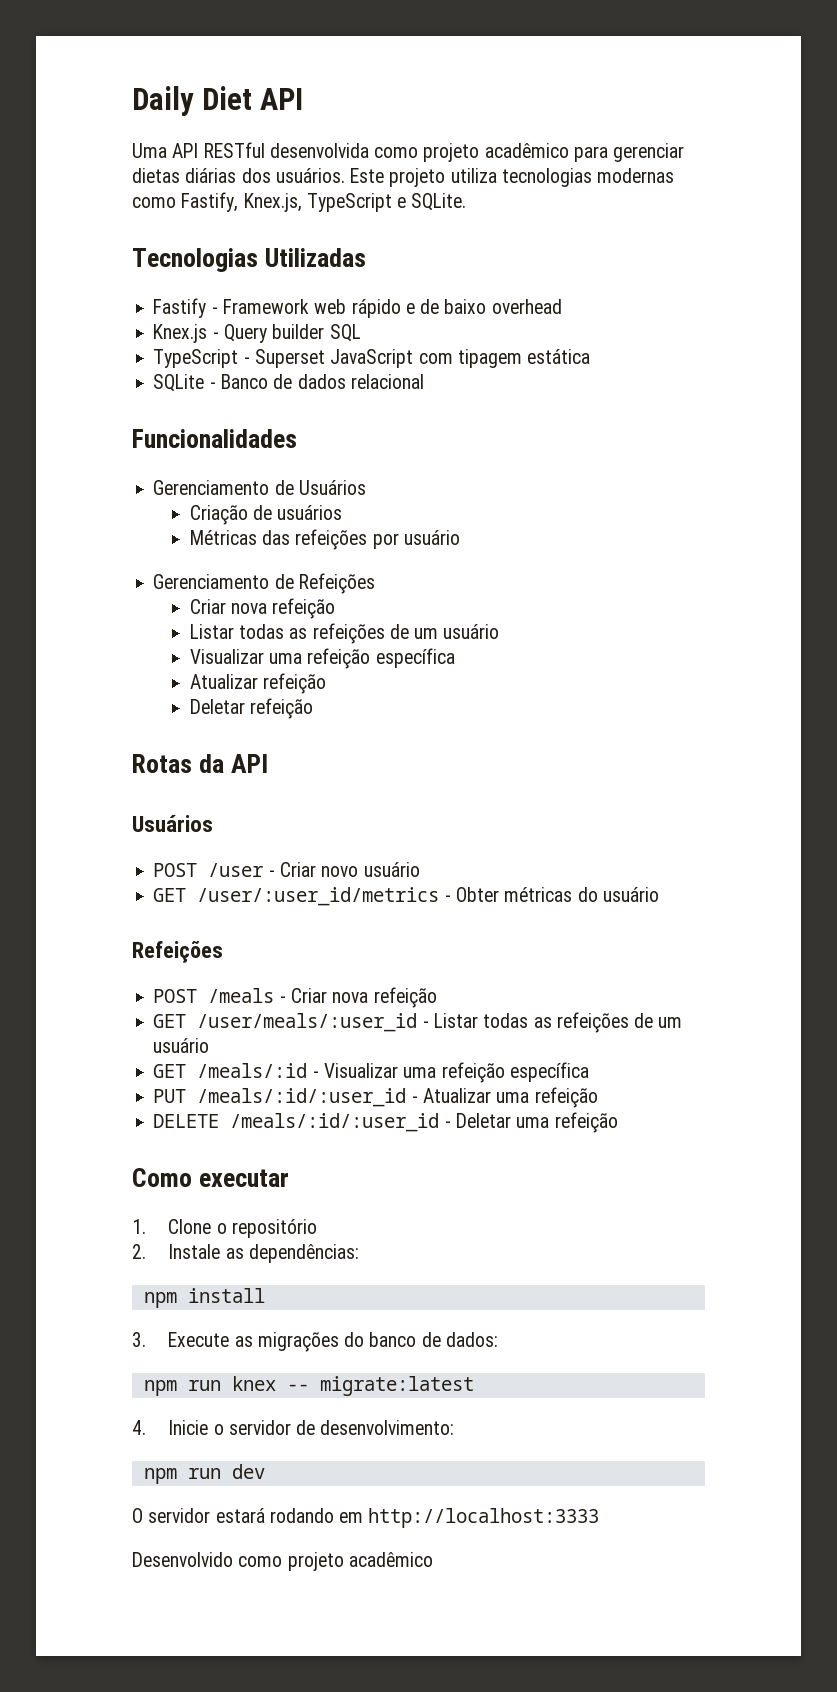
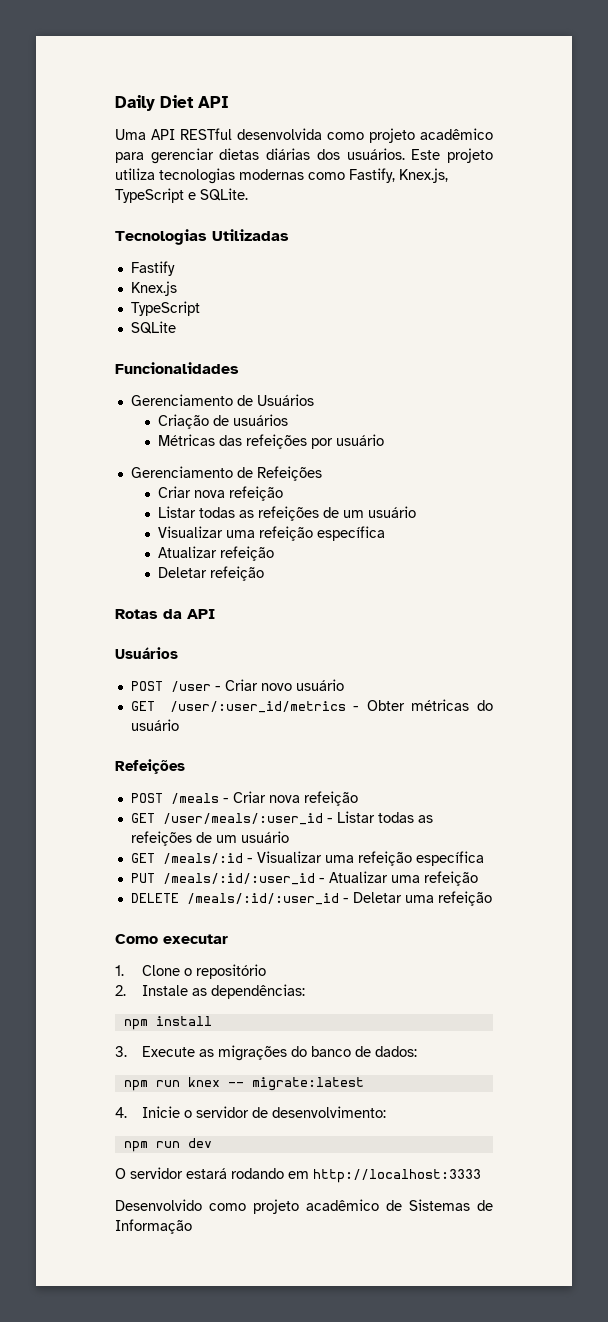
[211,299,562,318] [153,324,361,343] [153,349,591,368] [153,374,424,392] - Framework web rápido e de baixo overhead // Knex.js - Query builder SQL // TypeScript - Superset JavaScript com tipagem estática // SQLite - Banco de dados relacional -> [130,281,177,296] [130,301,200,316] [130,321,176,334] // Knex.js // TypeScript // SQLite
(433, 1559) none -> [386,1199,493,1211] [115,1219,192,1234] de Sistemas de Informação

